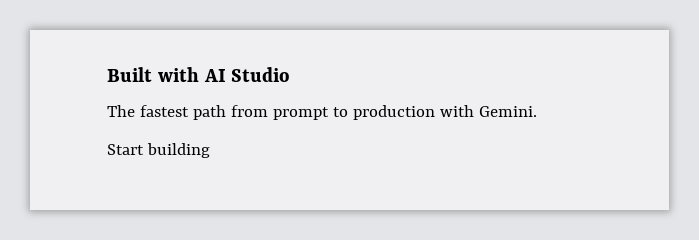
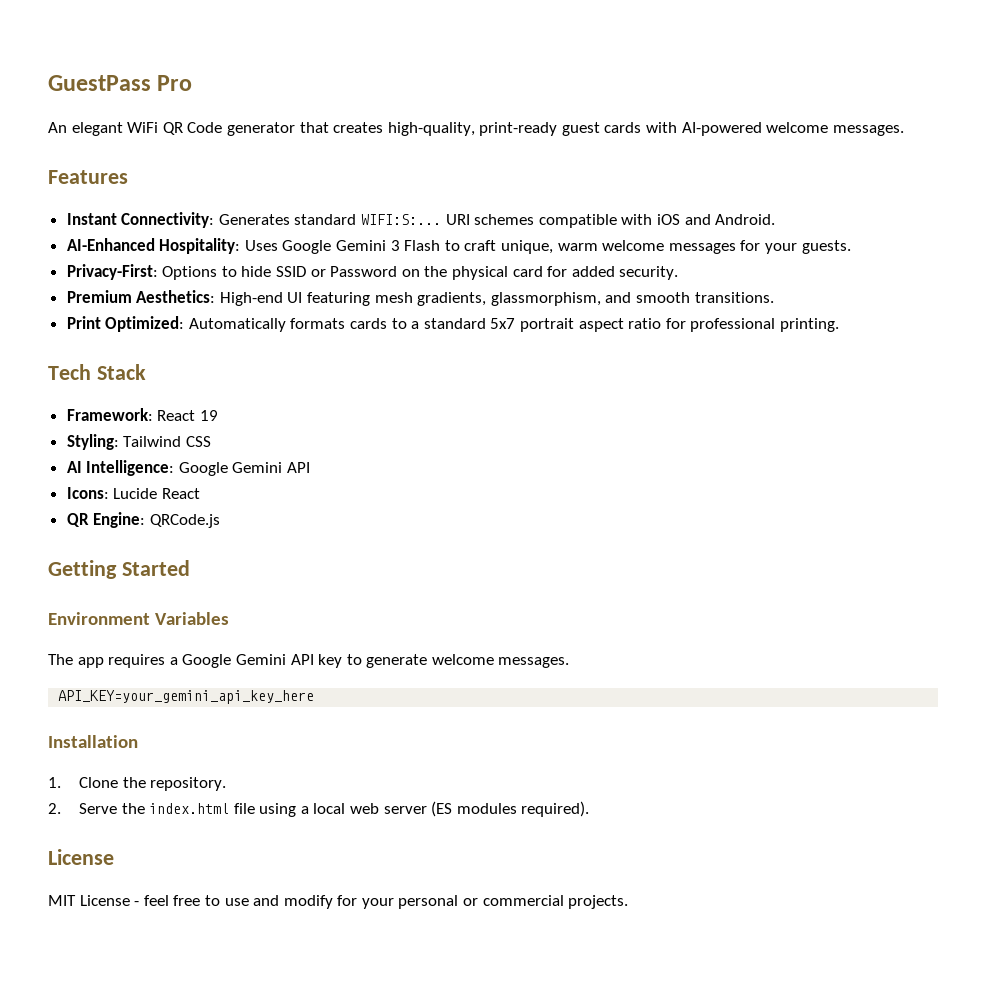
[107,67,291,82] [107,105,537,120] [107,143,210,158] Built with AI Studio // The fastest path from prompt to production with Gemini. // Start building -> [48,75,193,91] [48,122,904,136] [48,170,128,184] [66,212,776,228] [66,238,851,254] [66,264,679,280] [66,290,774,306] [66,316,839,332] [48,364,146,380] [66,408,218,421] [66,434,211,450] [66,460,311,476] [66,487,200,499] [66,512,220,528] [48,560,190,579] [48,612,230,625] [48,654,570,668] [58,690,315,704] [48,735,138,748] [48,777,227,791] [48,801,590,817] [48,849,114,865] [48,895,629,909] GuestPass Pro // An elegant WiFi QR Code generator that creates high-quality, print-ready guest cards with AI-powered welcome messages. // Features // Instant Connectivity: Generates standard WIFI:S:... URI schemes compatible with iOS and Android. // AI-Enhanced Hospitality: Uses Google Gemini 3 Flash to craft unique, warm welcome messages for your guests. // Privacy-First: Options to hide SSID or Password on the physical card for added security. // Premium Aesthetics: High-end UI featuring mesh gradients, glassmorphism, and smooth transitions. // Print Optimized: Automatically formats cards to a standard 5x7 portrait aspect ratio for professional printing. // Tech Stack // Framework: React 19 // Styling: Tailwind CSS // AI Intelligence: Google Gemini API // Icons: Lucide React // QR Engine: QRCode.js // Getting Started // Environment Variables // The app requires a Google Gemini API key to generate welcome messages. // API_KEY=your_gemini_api_key_here // Installation // 1. Clone the repository. // 2. Serve the index.html file using a local web server (ES modules required). // License // MIT License - feel free to use and modify for your personal or commercial projects.

